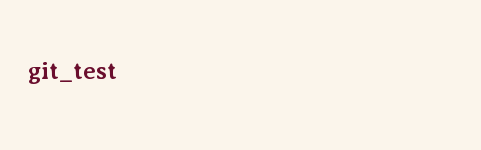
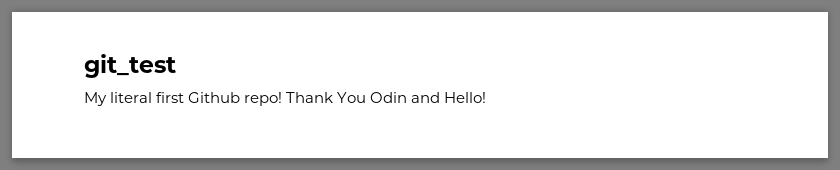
(117, 73) none -> [84,92,487,106] // My literal first Github repo! Thank You Odin and Hello!

